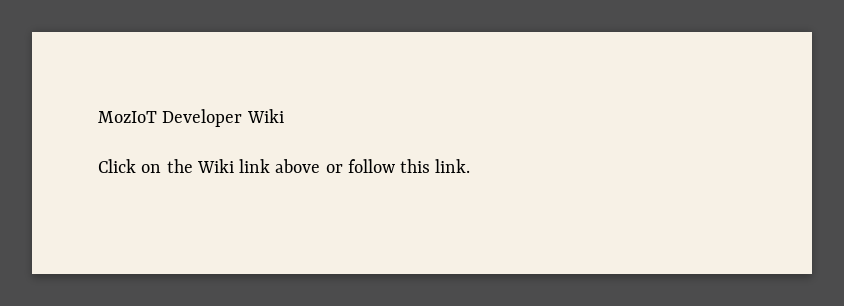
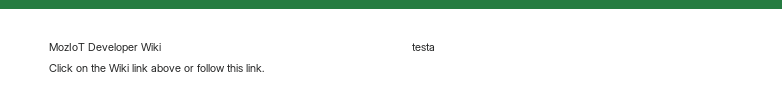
(471, 166) none -> [412,43,435,51] // testa

